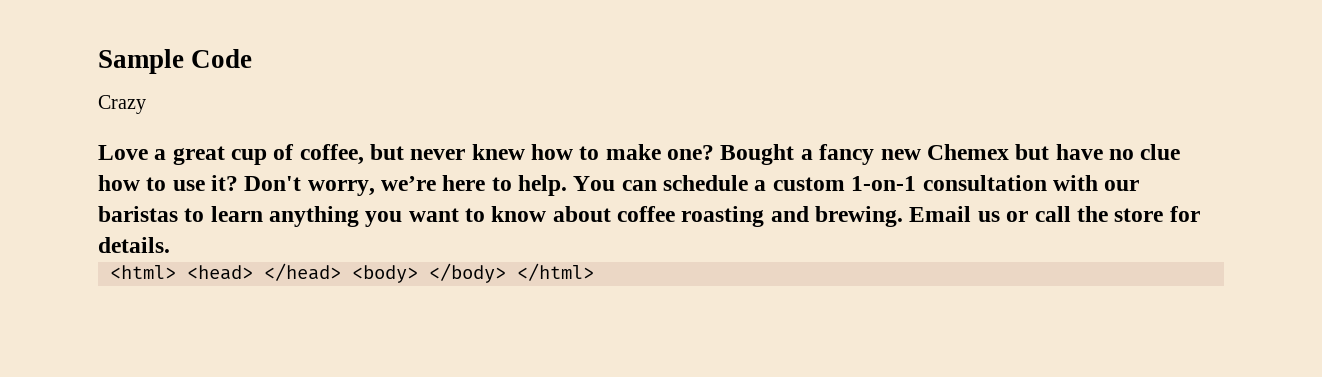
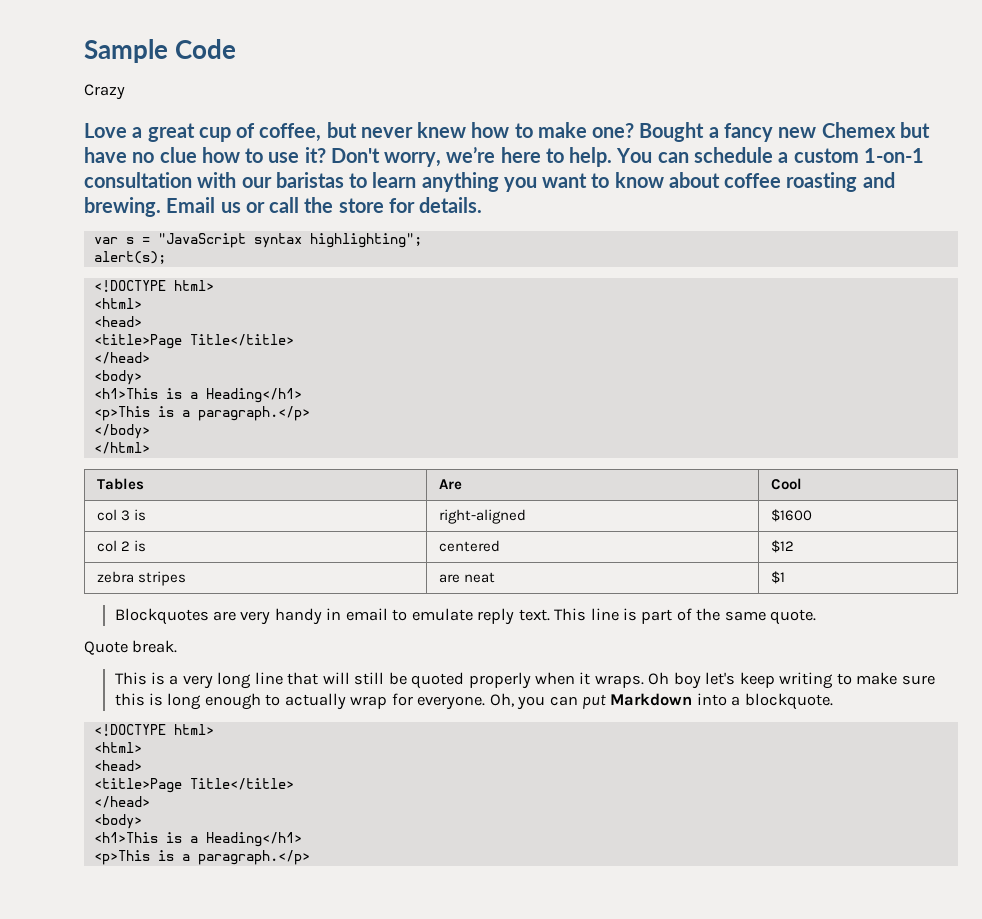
[110,263,418,283] // <html> <head> </head> <body> -> [93,233,422,248] [93,251,166,264] [93,280,214,292] [93,298,142,309] [93,316,142,327] [93,334,294,349] [93,352,150,364] [93,370,142,385] [93,388,302,403] [93,406,310,421] // var s = "JavaScript syntax highlighting"; // alert(s); // <!DOCTYPE html> // <html> // <head> // <title>Page Title</title> // </head> // <body> // <h1>This is a Heading</h1> // <p>This is a paragraph.</p> //
(506, 273) none -> (150, 431) //
(594, 272) none -> [96,478,144,490] [438,479,462,490] [770,478,802,490] [96,509,146,521] [438,509,526,524] [770,509,812,522] [96,540,146,552] [438,540,500,552] [770,540,794,553] [96,571,186,586] [438,572,495,583] [770,571,785,584] [114,608,817,625] [84,640,178,655] [114,672,935,689] [114,693,833,710] [93,724,214,736] [93,742,142,753] [93,760,142,771] [93,778,294,793] [93,796,150,808] [93,814,142,829] [93,832,302,847] [93,850,310,865] // Tables | Are | Cool // col 3 is | right-aligned | $1600 // col 2 is | centered | $12 // zebra stripes | are neat | $1 // Blockquotes are very handy in email to emulate reply text. This line is part of the same quote. // Quote break. // This is a very long line that will still be quoted properly when it wraps. Oh boy let's keep writing to make sure this is long enough to actually wrap for everyone. Oh, you can put Markdown into a blockquote. // <!DOCTYPE html> // <html> // <head> // <title>Page Title</title> // </head> // <body> // <h1>This is a Heading</h1> // <p>This is a paragraph.</p>

